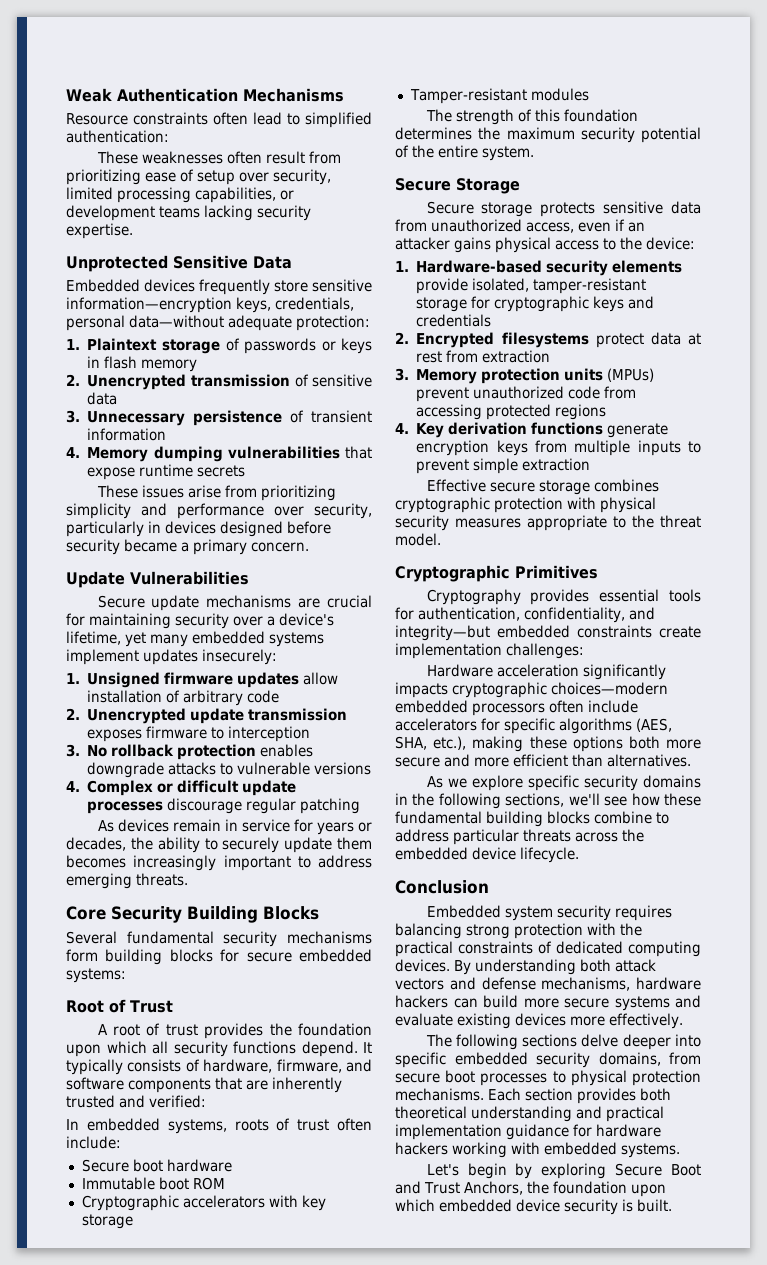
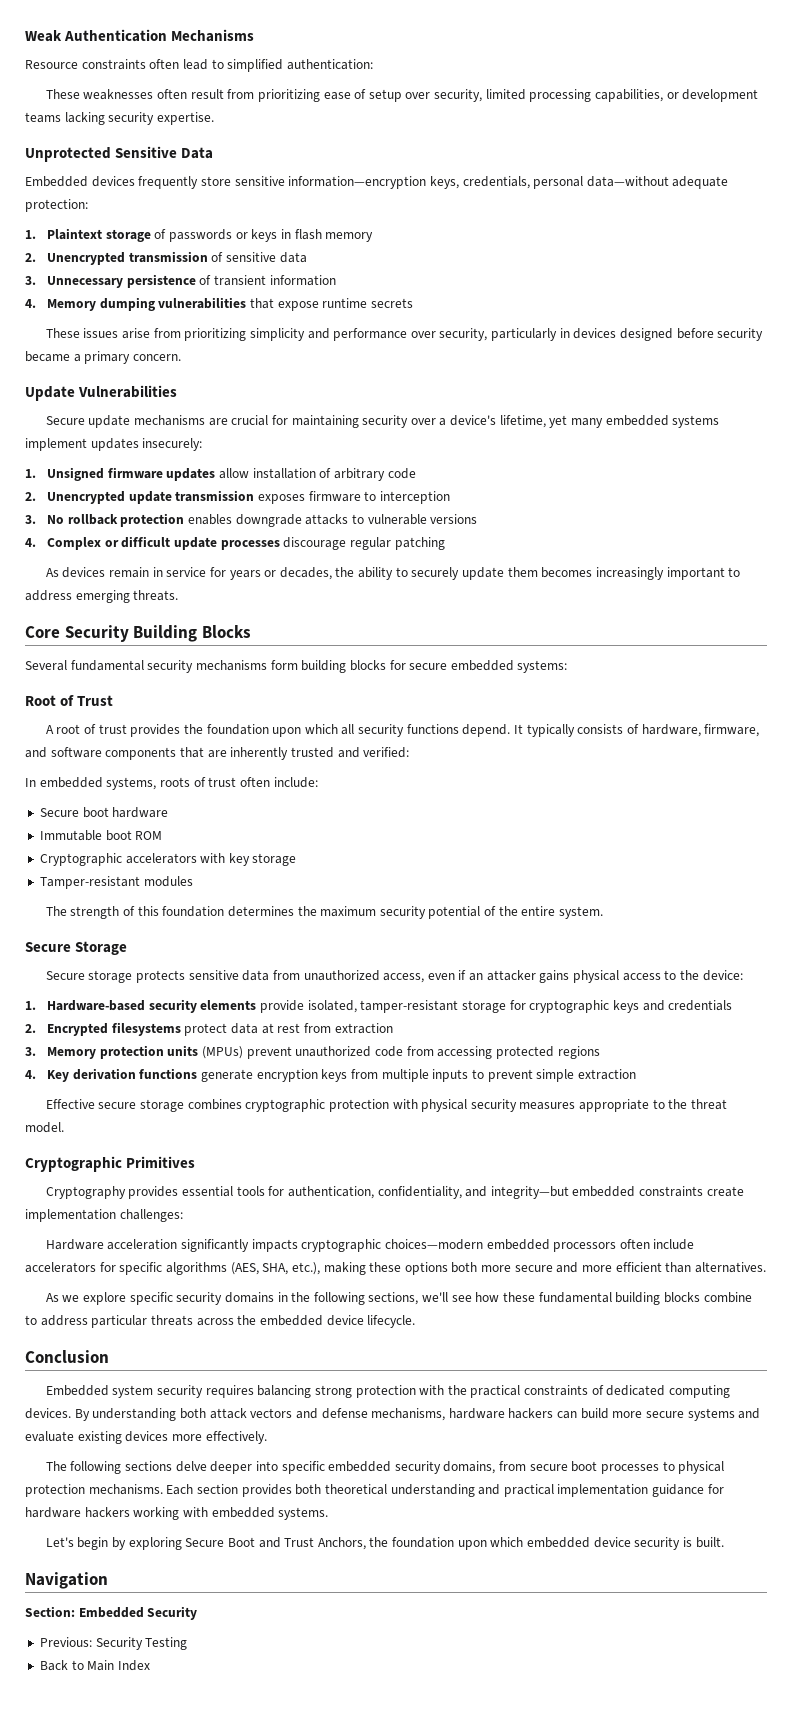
(672, 1205) none -> [25,1572,108,1589] [25,1606,198,1620] [39,1637,188,1650] [39,1660,150,1671] // Navigation // Section: Embedded Security // Previous: Security Testing // Back to Main Index

